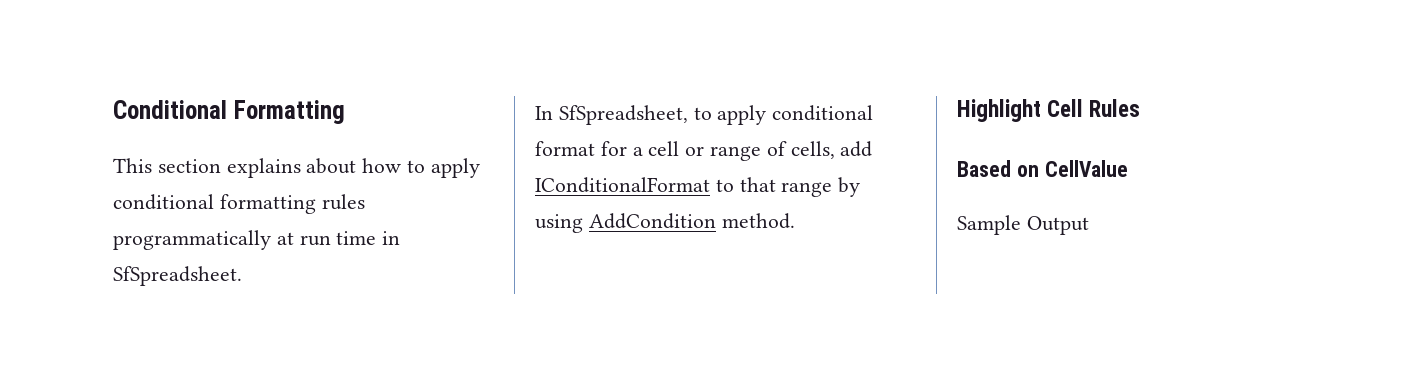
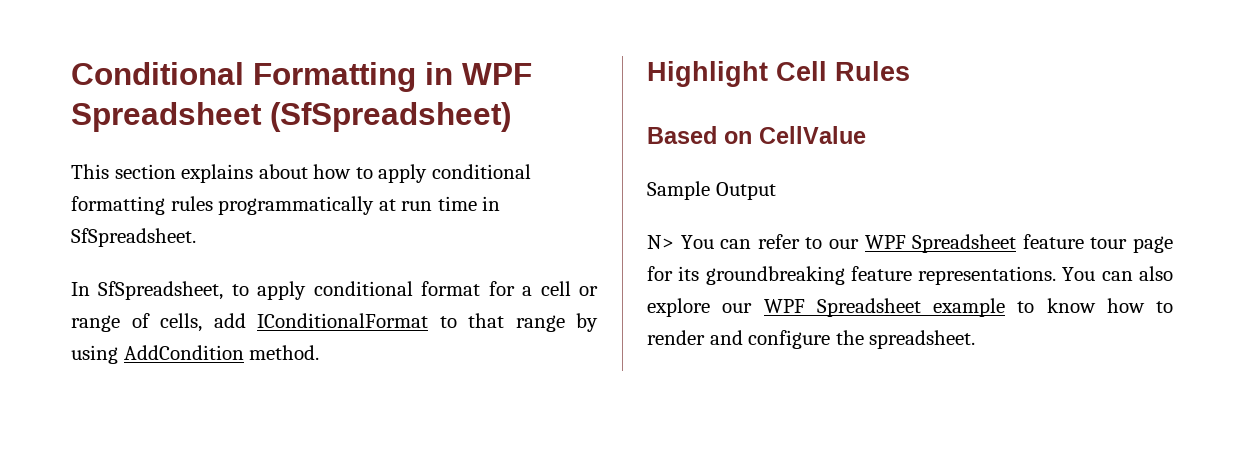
(345, 112) none -> [425,62,532,85] [71,102,511,132] in WPF Spreadsheet (SfSpreadsheet)
(1089, 225) none -> [647,234,1173,253] [647,266,1173,285] [647,298,1173,317] [647,330,976,349] // N> You can refer to our WPF Spreadsheet feature tour page for its groundbreaking feature representations. You can also explore our WPF Spreadsheet example to know how to render and configure the spreadsheet.

